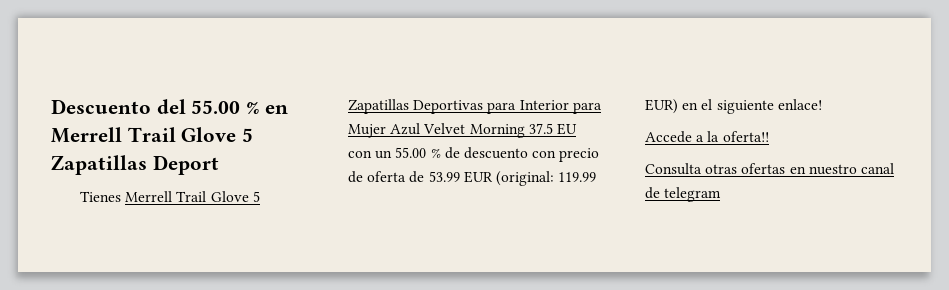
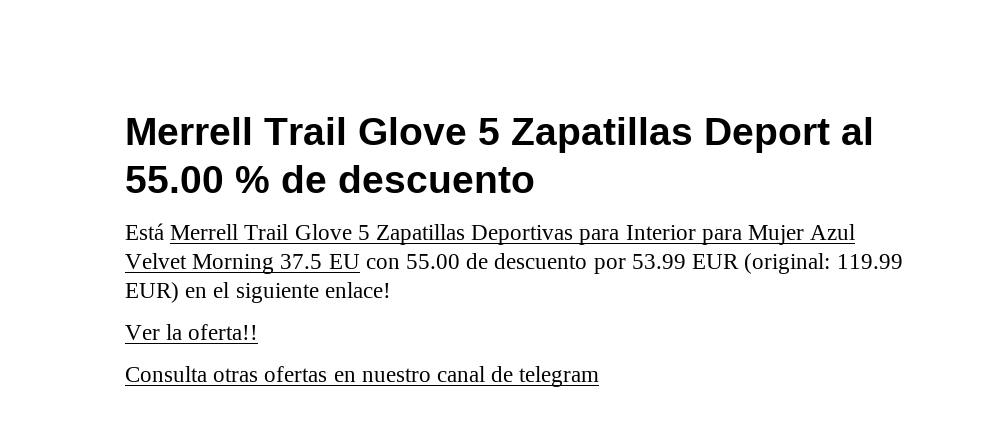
[51,99,288,114] Descuento del 55.00 % en -> (125, 131) none
[80,191,122,202] // Tienes -> [841,117,874,145] [125,165,535,193] [125,223,164,240] al 55.00 % de descuento // Está
[375,147,600,162] [348,171,425,183] un 55.00 % de descuento con precio de oferta de -> [406,253,626,274] 55.00 de descuento por
[645,131,705,143] Accede a -> [125,325,160,340] Ver

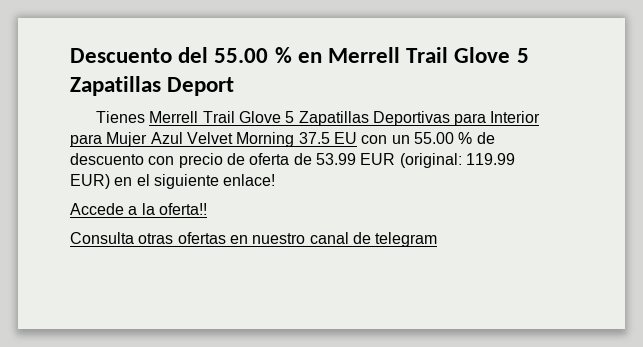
(125, 131) none -> [70,47,322,63] Descuento del 55.00 % en
[841,117,874,145] [125,165,535,193] [125,223,164,240] al 55.00 % de descuento // Está -> [95,111,145,123] // Tienes
[406,253,626,274] 55.00 de descuento por -> [391,132,495,144] [70,153,312,168] un 55.00 % de descuento con precio de oferta de
[125,325,160,340] Ver -> [70,203,138,215] Accede a

